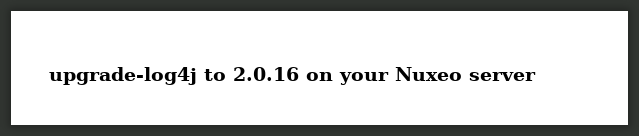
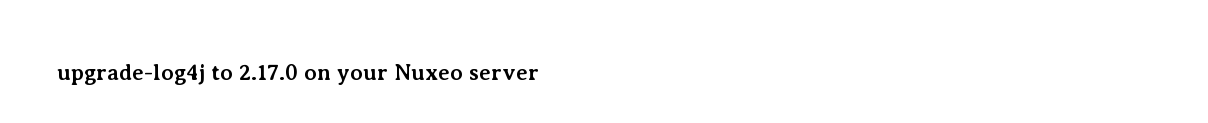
[233,67,299,81] 2.0.16 -> [239,64,298,80] 2.17.0

